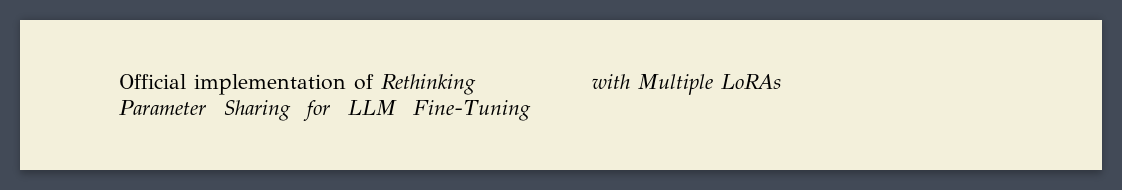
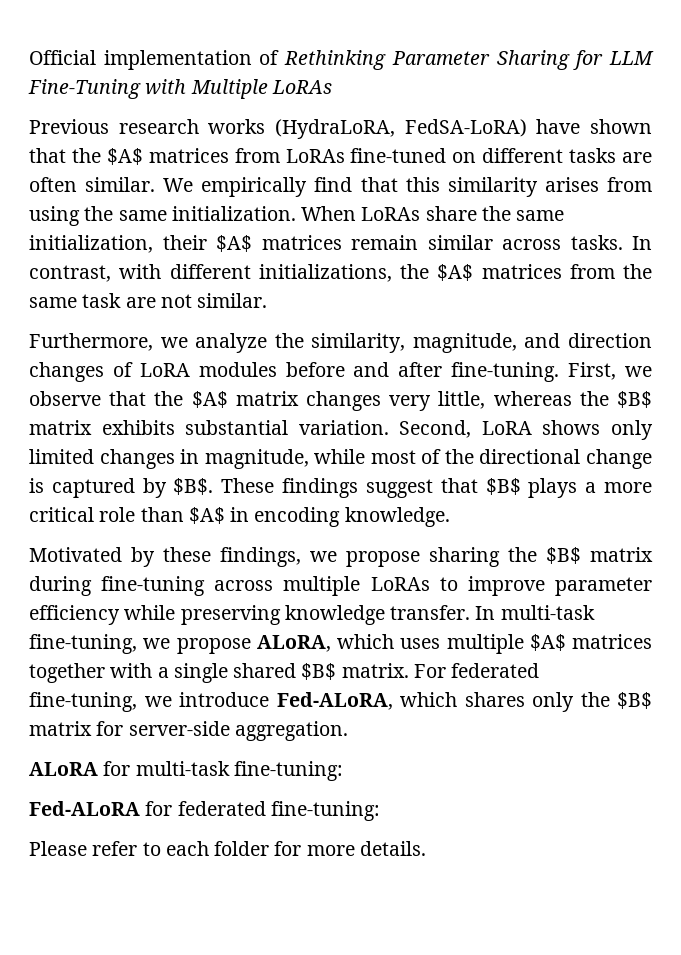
(781, 82) none -> [29,119,652,139] [29,148,652,165] [29,177,652,197] [29,206,565,226] [29,235,652,253] [29,264,652,282] [29,293,268,308] [29,333,652,353] [29,362,653,382] [29,391,652,411] [29,420,653,440] [29,449,652,469] [29,478,652,498] [29,507,450,527] [29,547,653,567] [29,576,652,596] [29,605,595,625] [29,634,652,654] [29,663,540,683] [29,692,652,712] [29,721,348,741] [29,761,343,781] [29,801,380,821] [29,841,426,856] // Previous research works (HydraLoRA, FedSA-LoRA) have shown that the $A$ matrices from LoRAs fine-tuned on different tasks are often similar. We empirically find that this similarity arises from using the same initialization. When LoRAs share the same initialization, their $A$ matrices remain similar across tasks. In contrast, with different initializations, the $A$ matrices from the same task are not similar. // Furthermore, we analyze the similarity, magnitude, and direction changes of LoRA modules before and after fine-tuning. First, we observe that the $A$ matrix changes very little, whereas the $B$ matrix exhibits substantial variation. Second, LoRA shows only limited changes in magnitude, while most of the directional change is captured by $B$. These findings suggest that $B$ plays a more critical role than $A$ in encoding knowledge. // Motivated by these findings, we propose sharing the $B$ matrix during fine-tuning across multiple LoRAs to improve parameter efficiency while preserving knowledge transfer. In multi-task fine-tuning, we propose ALoRA, which uses multiple $A$ matrices together with a single shared $B$ matrix. For federated fine-tuning, we introduce Fed-ALoRA, which shares only the $B$ matrix for server-side aggregation. // ALoRA for multi-task fine-tuning: // Fed-ALoRA for federated fine-tuning: // Please refer to each folder for more details.

